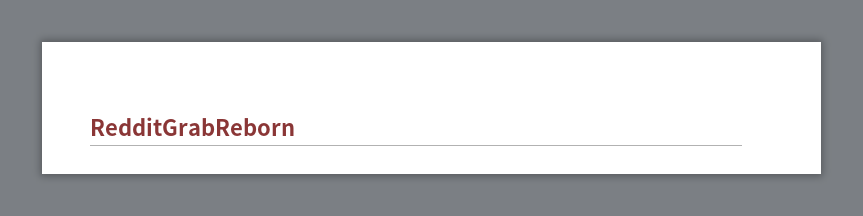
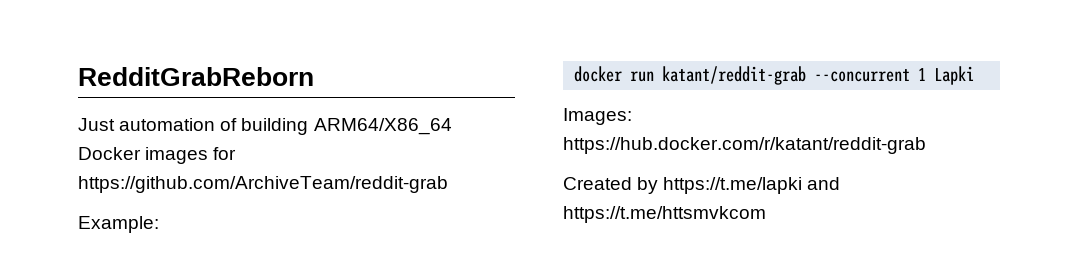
(295, 126) none -> [78,118,452,135] [78,147,237,164] [78,176,448,193] [78,216,159,233] [574,66,975,85] [563,108,632,125] [563,137,926,154] [563,177,841,194] [563,206,766,223] // Just automation of building ARM64/X86_64 Docker images for https://github.com/ArchiveTeam/reddit-grab // Example: // docker run katant/reddit-grab --concurrent 1 Lapki // Images: https://hub.docker.com/r/katant/reddit-grab // Created by https://t.me/lapki and https://t.me/httsmvkcom

